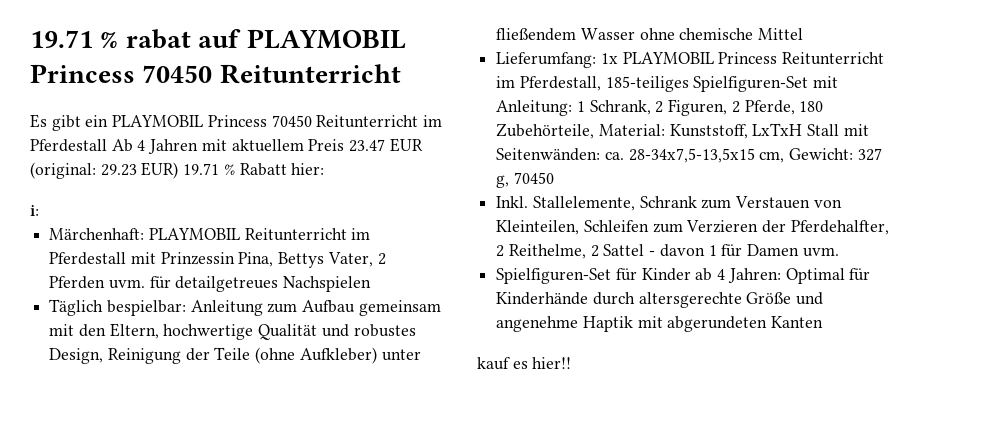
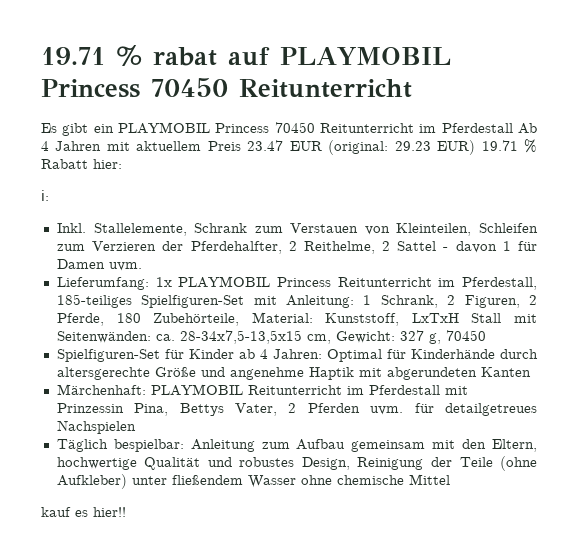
(39, 210) none -> [56,223,538,236] [56,241,537,254] [56,259,142,271] [56,276,537,290] [56,294,538,308] [56,312,537,326] [56,330,486,344] [56,349,538,362] [56,367,531,380] // Inkl. Stallelemente, Schrank zum Verstauen von Kleinteilen, Schleifen zum Verzieren der Pferdehalfter, 2 Reithelme, 2 Sattel - davon 1 für Damen uvm. // Lieferumfang: 1x PLAYMOBIL Princess Reitunterricht im Pferdestall, 185-teiliges Spielfiguren-Set mit Anleitung: 1 Schrank, 2 Figuren, 2 Pferde, 180 Zubehörteile, Material: Kunststoff, LxTxH Stall mit Seitenwänden: ca. 28-34x7,5-13,5x15 cm, Gewicht: 327 g, 70450 // Spielfiguren-Set für Kinder ab 4 Jahren: Optimal für Kinderhände durch altersgerechte Größe und angenehme Haptik mit abgerundeten Kanten
[496,52,885,68] [496,76,839,92] [496,99,824,116] [496,123,869,139] [496,148,882,163] [496,172,554,188] [496,196,842,211] [496,220,889,235] [496,244,839,259] [496,268,871,284] [496,292,824,308] [496,316,824,332] // Lieferumfang: 1x PLAYMOBIL Princess Reitunterricht im Pferdestall, 185-teiliges Spielfiguren-Set mit Anleitung: 1 Schrank, 2 Figuren, 2 Pferde, 180 Zubehörteile, Material: Kunststoff, LxTxH Stall mit Seitenwänden: ca. 28-34x7,5-13,5x15 cm, Gewicht: 327 g, 70450 // Inkl. Stallelemente, Schrank zum Verstauen von Kleinteilen, Schleifen zum Verzieren der Pferdehalfter, 2 Reithelme, 2 Sattel - davon 1 für Damen uvm. // Spielfiguren-Set für Kinder ab 4 Jahren: Optimal für Kinderhände durch altersgerechte Größe und angenehme Haptik mit abgerundeten Kanten -> (450, 479) none

